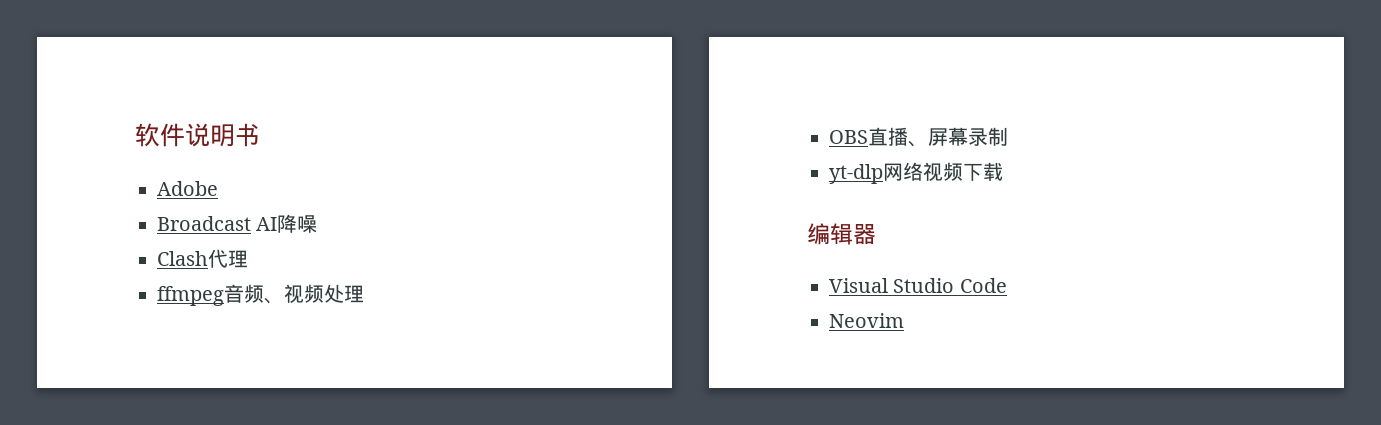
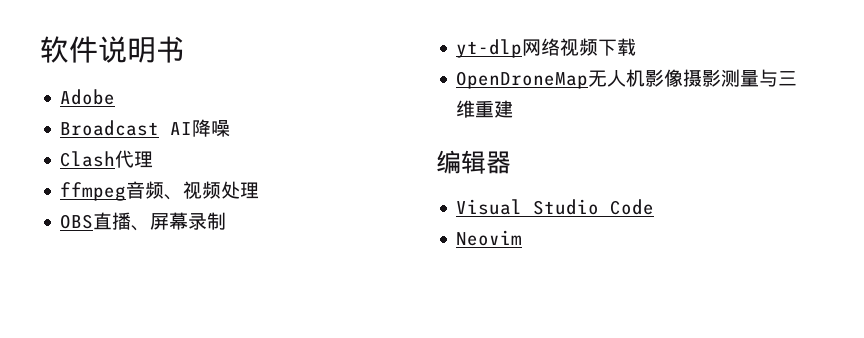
(1003, 171) none -> [456,69,798,89] [456,100,514,118] // OpenDroneMap无人机影像摄影测量与三维重建

